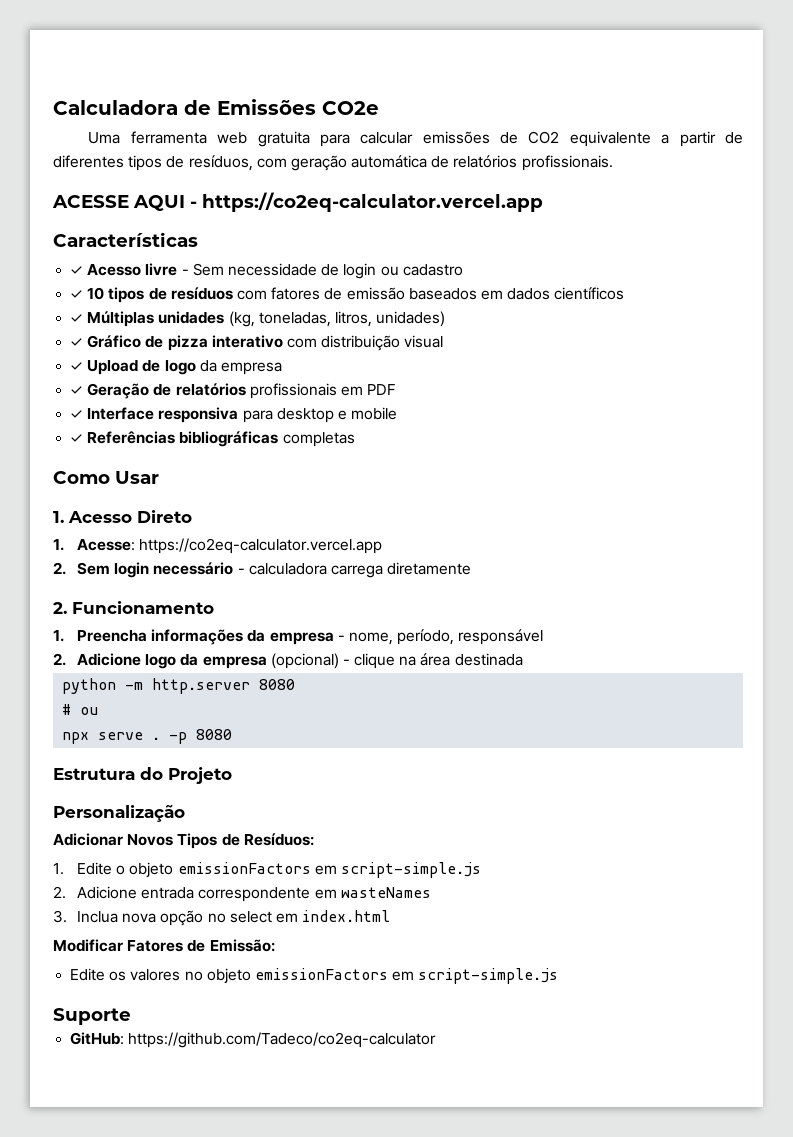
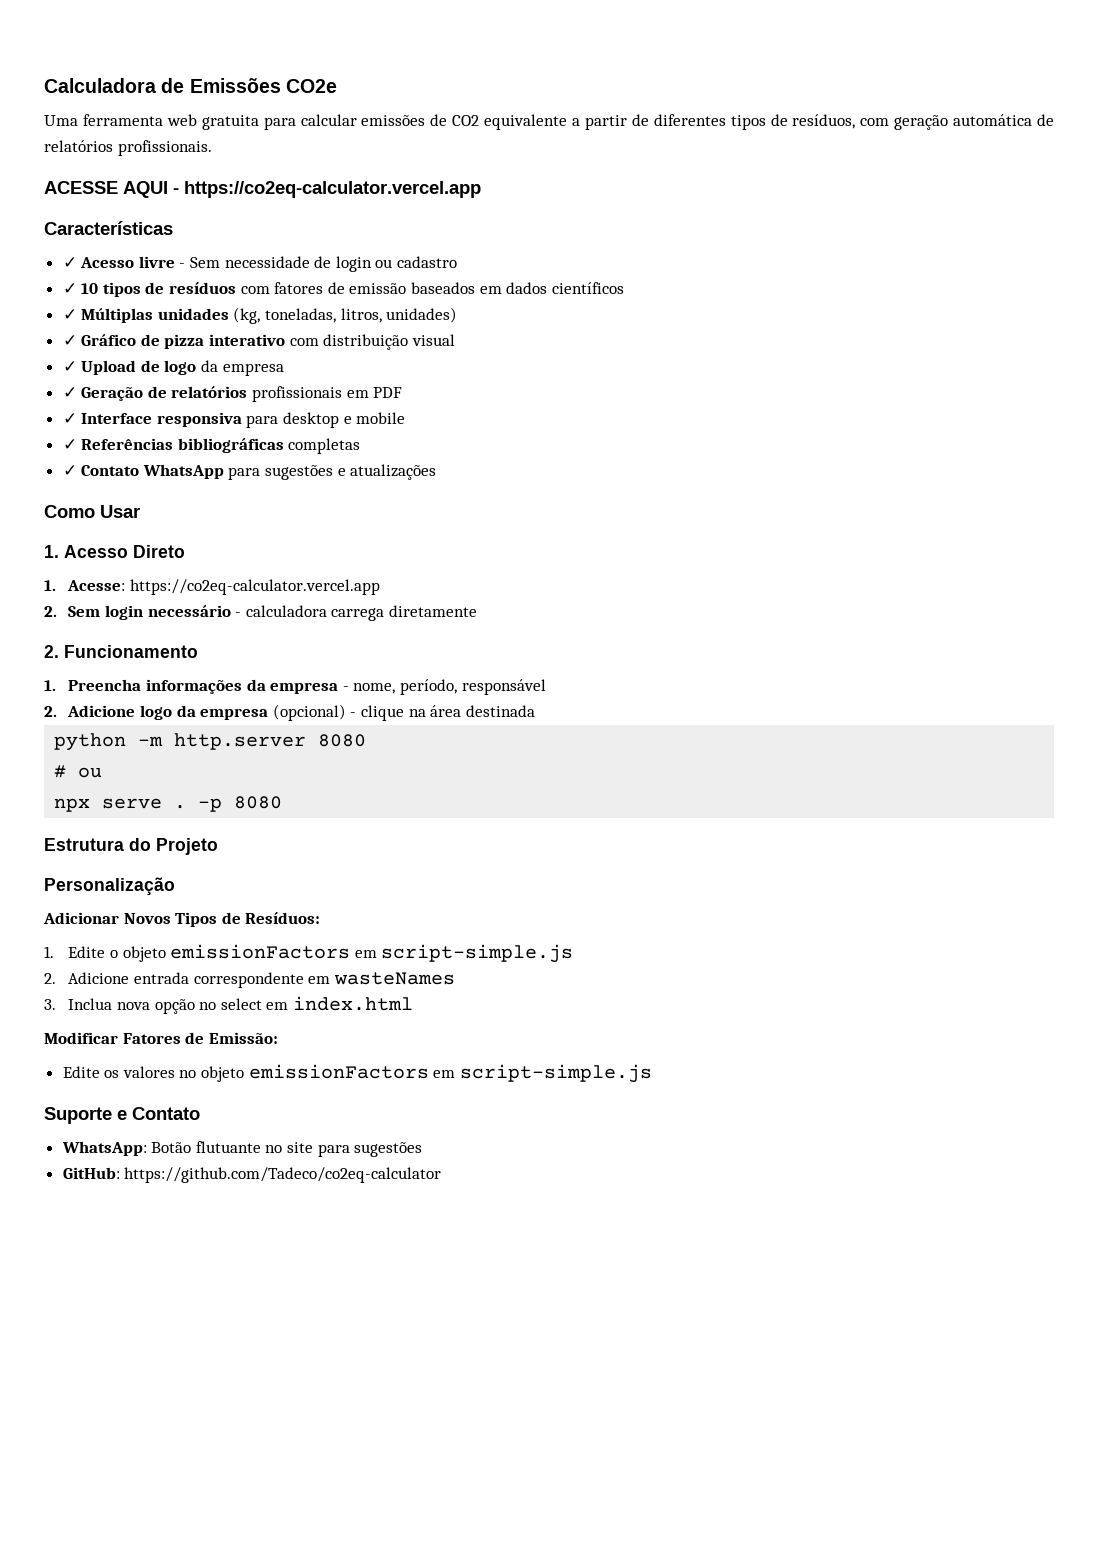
(355, 439) none -> [62,464,437,480] // ✓ Contato WhatsApp para sugestões e atualizações
(131, 1016) none -> [117,1107,200,1120] [61,1141,423,1157] e Contato // WhatsApp: Botão flutuante no site para sugestões

